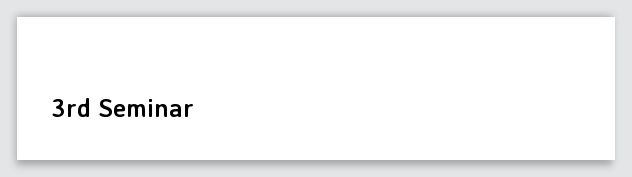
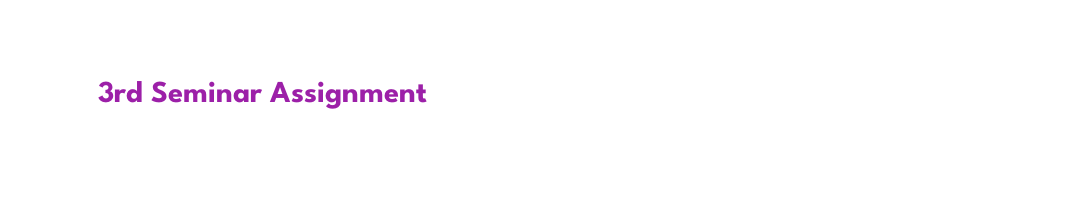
(194, 108) none -> [269,81,428,109] Assignment

